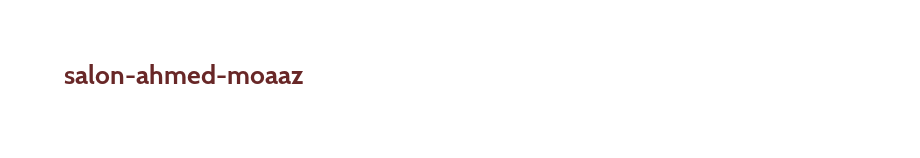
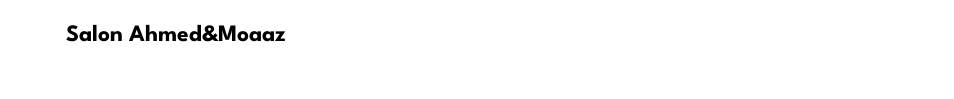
[64,64,304,84] salon-ahmed-moaaz -> [66,24,287,42] Salon Ahmed&Moaaz

